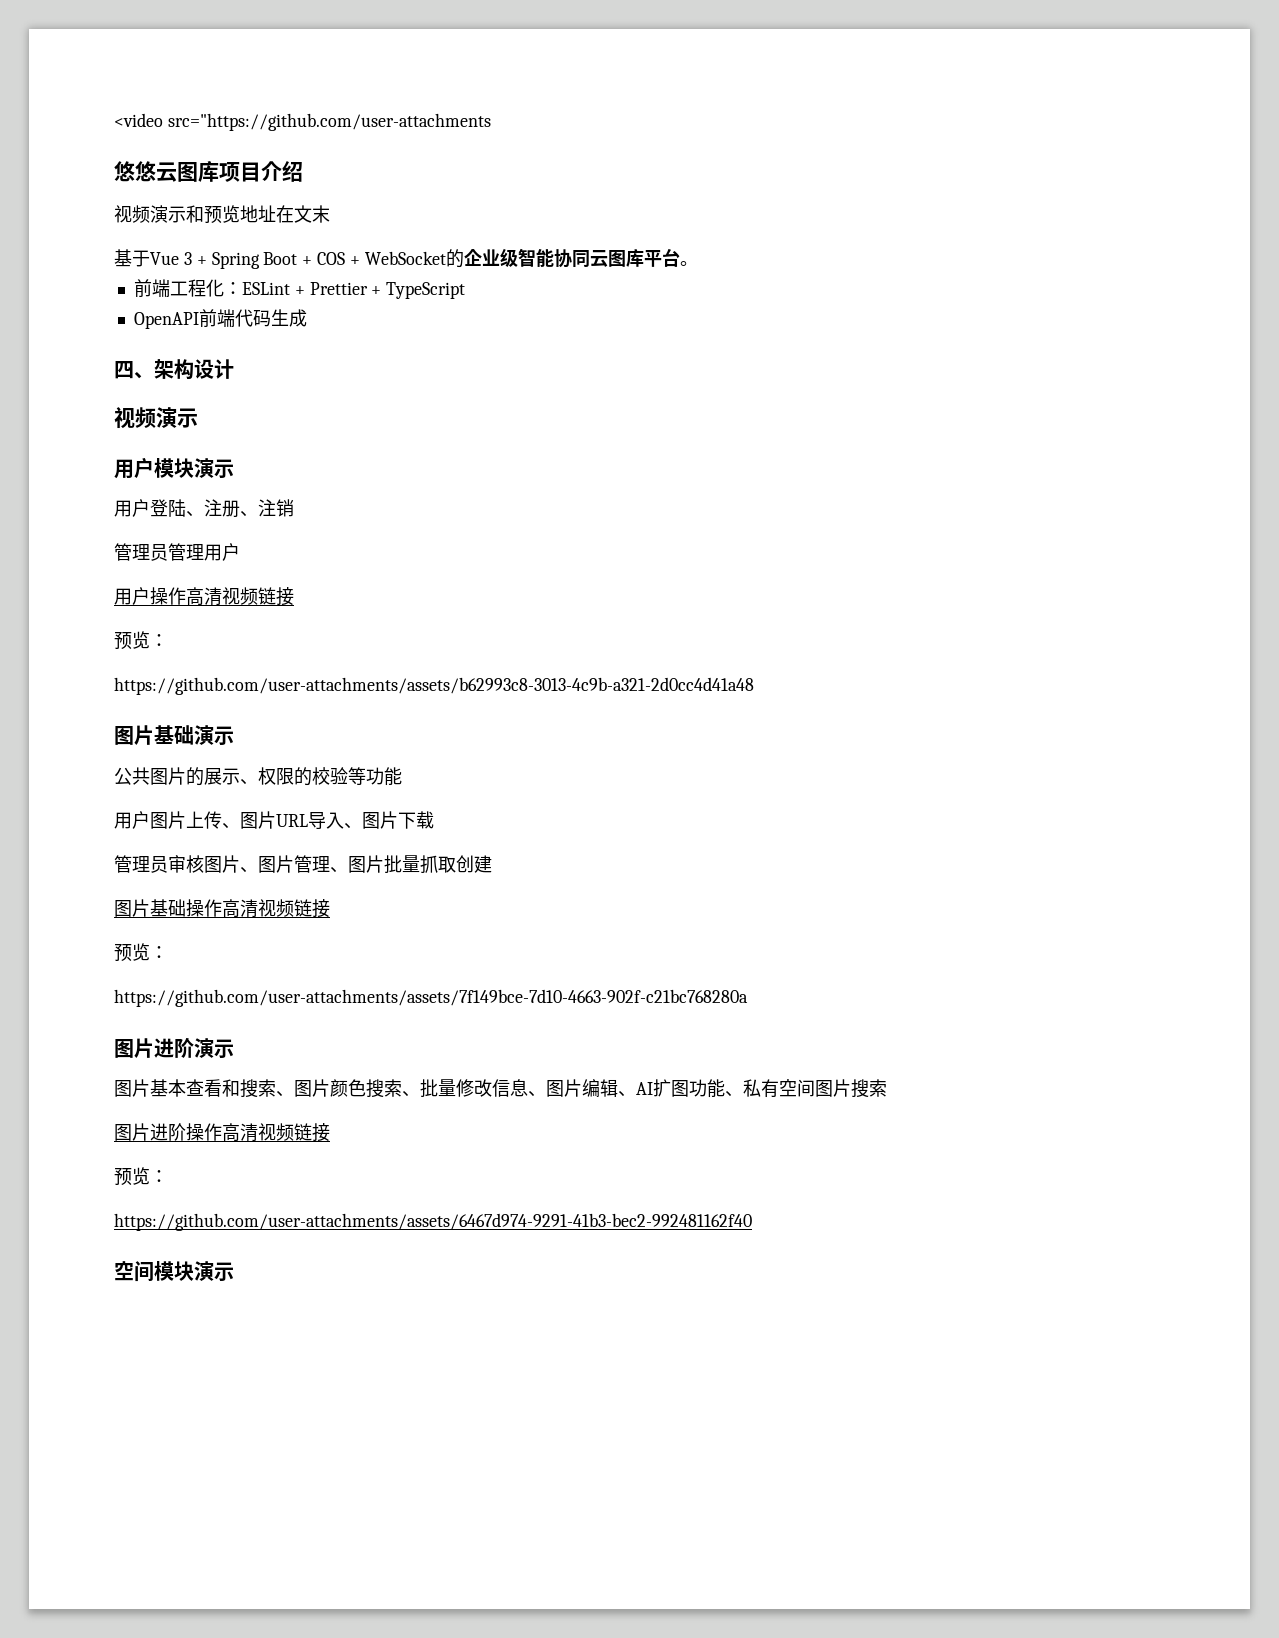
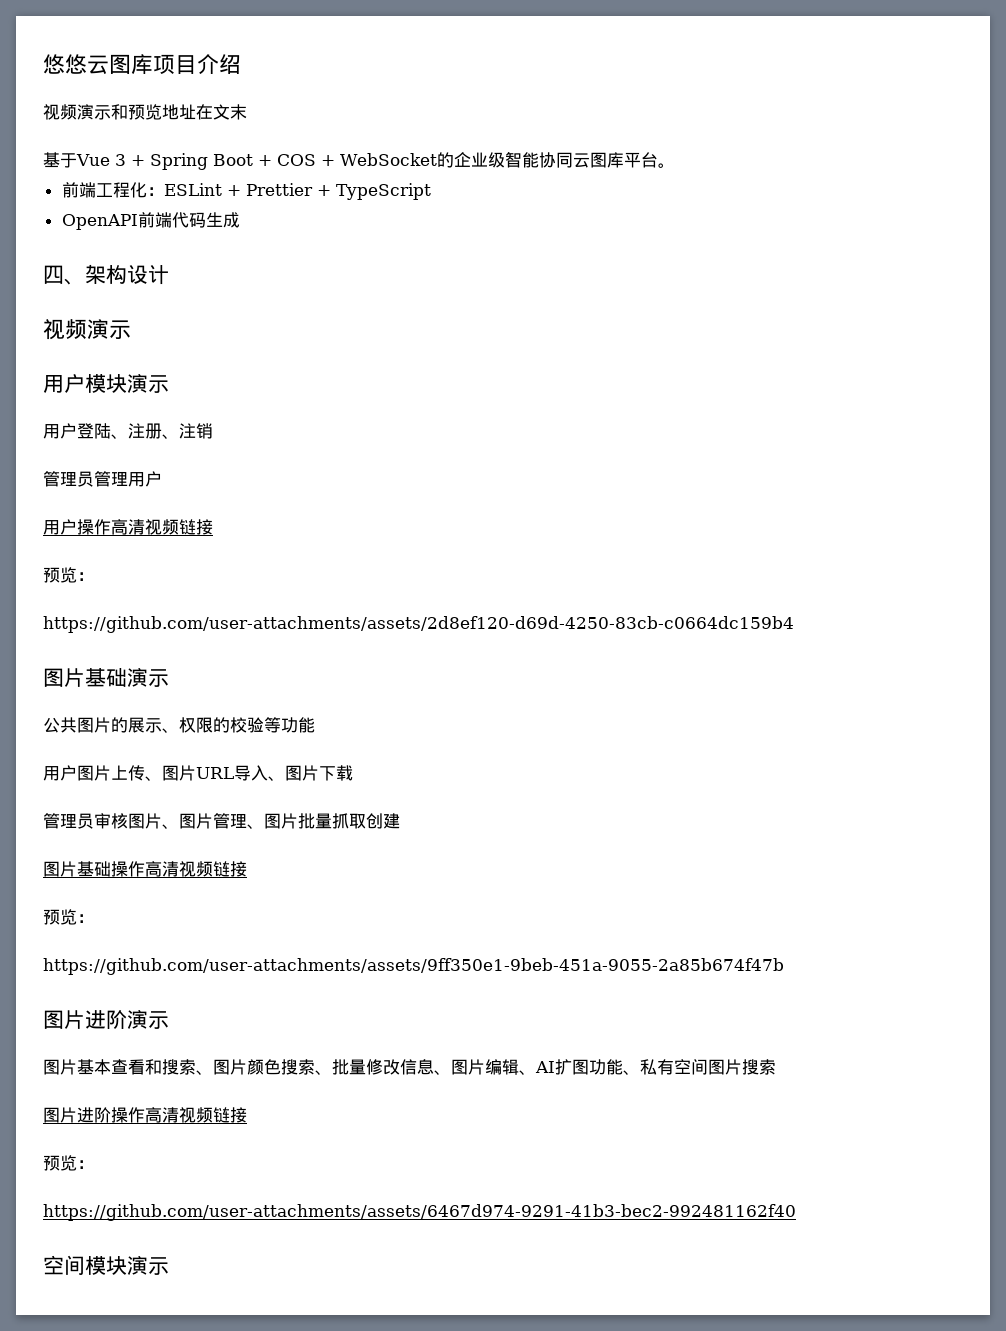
[114,113,491,131] <video src="https://github.com/user-attachments // -> (43, 64) none
[114,677,754,695] https://github.com/user-attachments/assets/b62993c8-3013-4c9b-a321-2d0cc4d41a48 -> [43,616,794,633] https://github.com/user-attachments/assets/2d8ef120-d69d-4250-83cb-c0664dc159b4
[114,989,748,1007] https://github.com/user-attachments/assets/7f149bce-7d10-4663-902f-c21bc768280a -> [43,958,784,975] https://github.com/user-attachments/assets/9ff350e1-9beb-451a-9055-2a85b674f47b

